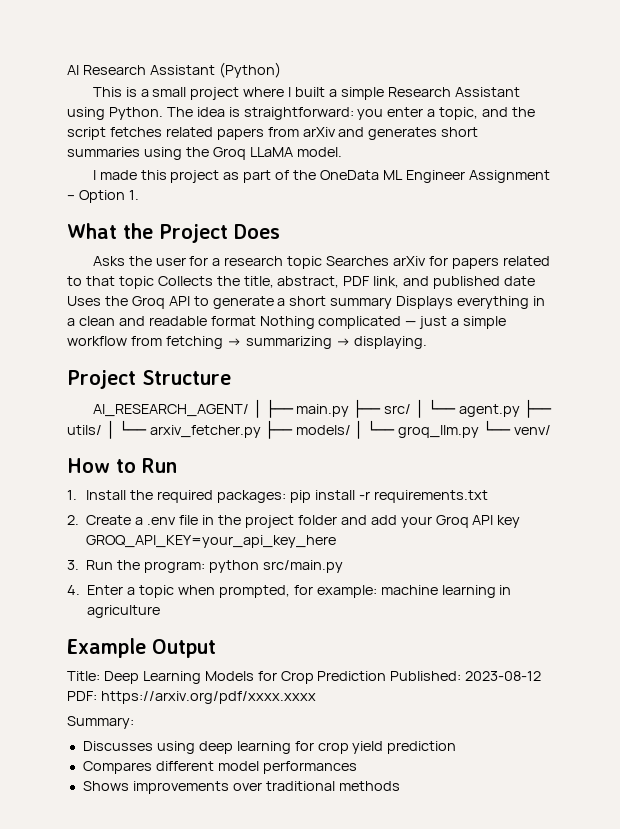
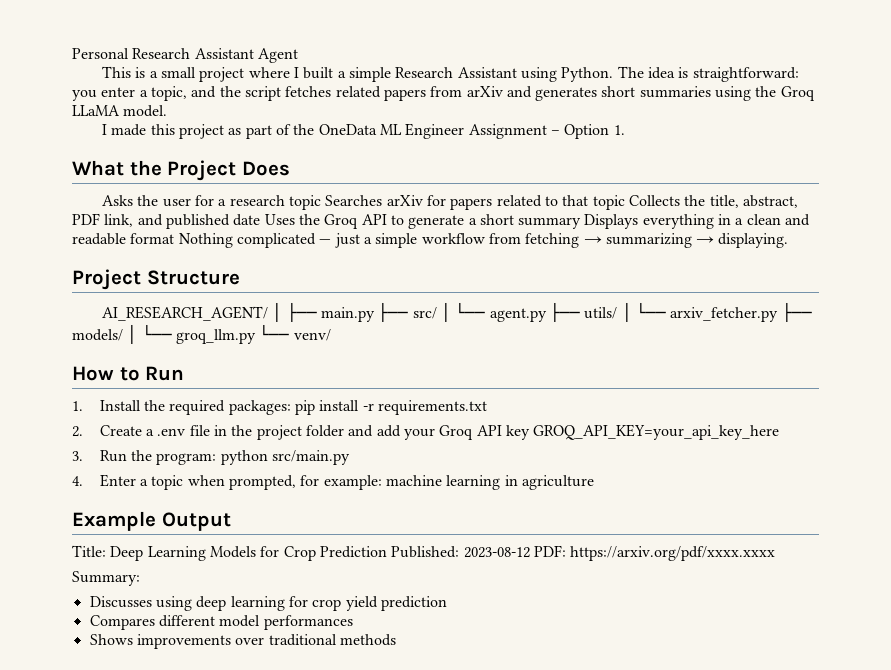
[67,62,281,78] AI Research Assistant (Python) -> [72,48,298,63] Personal Research Assistant Agent

